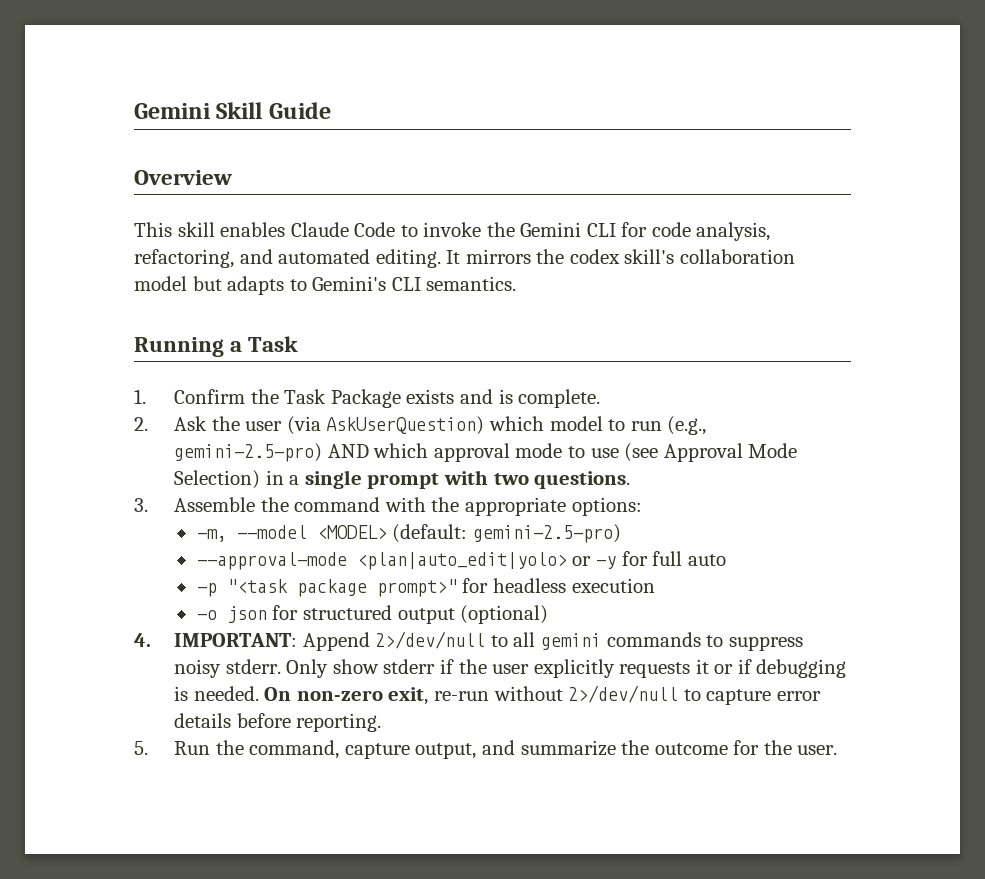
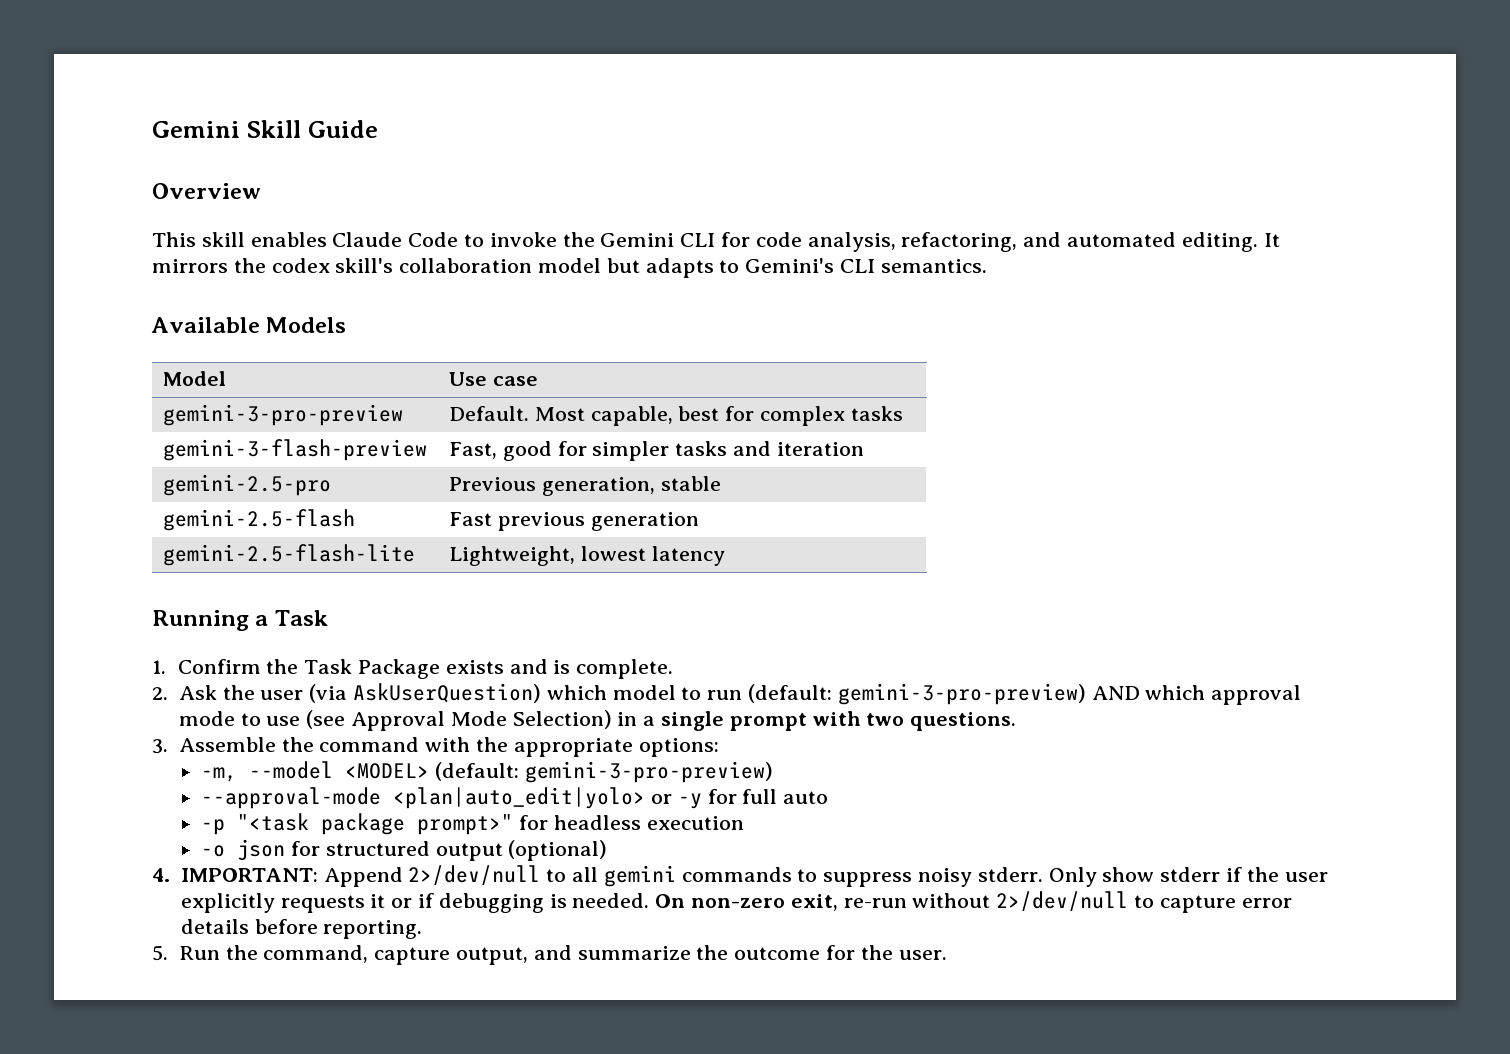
(517, 283) none -> [151,317,347,333] [162,371,226,386] [448,372,538,386] [162,404,403,426] [448,406,903,426] [162,439,427,461] [448,441,864,461] [162,474,331,496] [448,476,721,496] [162,509,355,531] [448,512,699,531] [162,544,415,566] [448,546,725,566] // Available Models // Model | Use case // gemini-3-pro-preview | Default. Most capable, best for complex tasks // gemini-3-flash-preview | Fast, good for simpler tasks and iteration // gemini-2.5-pro | Previous generation, stable // gemini-2.5-flash | Fast previous generation // gemini-2.5-flash-lite | Lightweight, lowest latency
[667,416,707,435] [174,443,323,462] (e.g., gemini-2.5-pro) -> [747,683,1086,705] (default: gemini-3-pro-preview)
[472,524,621,543] gemini-2.5-pro) -> [524,761,773,783] gemini-3-pro-preview)

